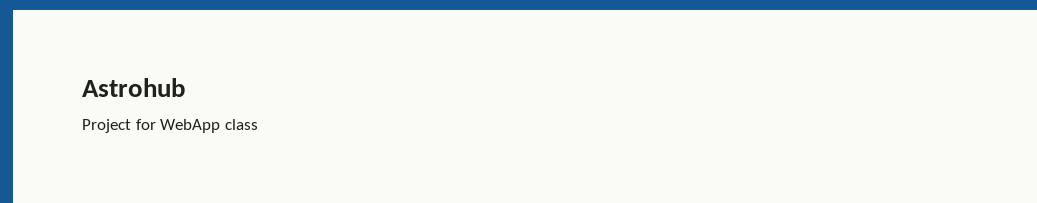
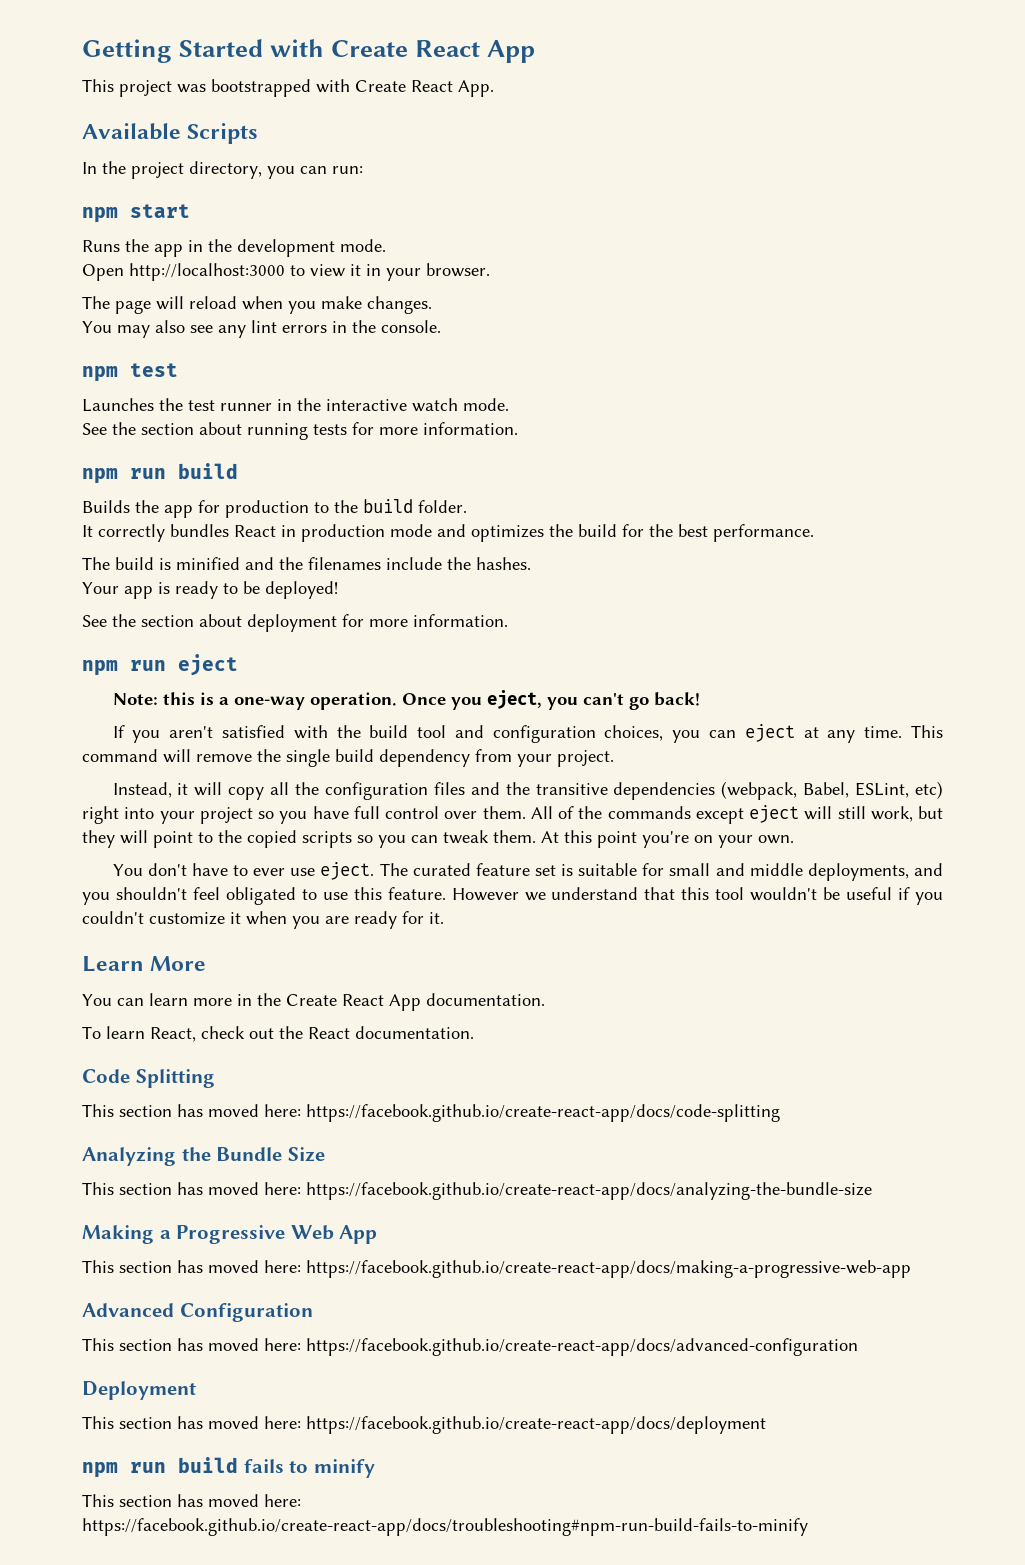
[82,78,185,97] [82,119,258,133] Astrohub // Project for WebApp class -> [82,39,536,63] [82,79,494,97] [82,123,259,144] [82,161,363,179] [82,204,190,223] [82,239,386,257] [82,263,490,281] [82,296,432,314] [82,320,441,338] [82,363,178,382] [82,398,509,412] [82,422,518,440] [82,463,238,484] [82,499,467,518] [82,524,814,542] [82,557,531,570] [82,581,338,599] [82,614,508,632] [82,654,238,676] [112,690,700,710] [112,724,943,743] [82,749,614,767] [112,781,943,800] [82,805,943,824] [82,830,794,848] [112,862,943,881] [82,887,944,905] [82,911,444,929] [82,956,207,972] [82,993,545,1011] [82,1026,474,1042] [82,1069,215,1088] [82,1104,780,1122] [82,1147,325,1166] [82,1182,872,1200] [82,1225,378,1244] [82,1260,911,1278] [82,1303,313,1322] [82,1338,858,1356] [82,1381,196,1400] [82,1416,766,1434] [82,1457,375,1478] [82,1494,301,1507] [82,1518,808,1536] Getting Started with Create React App // This project was bootstrapped with Create React App. // Available Scripts // In the project directory, you can run: // npm start // Runs the app in the development mode. // Open http://localhost:3000 to view it in your browser. // The page will reload when you make changes. // You may also see any lint errors in the console. // npm test // Launches the test runner in the interactive watch mode. // See the section about running tests for more information. // npm run build // Builds the app for production to the build folder. // It correctly bundles React in production mode and optimizes the build for the best performance. // The build is minified and the filenames include the hashes. // Your app is ready to be deployed! // See the section about deployment for more information. // npm run eject // Note: this is a one-way operation. Once you eject, you can't go back! // If you aren't satisfied with the build tool and configuration choices, you can eject at any time. This command will remove the single build dependency from your project. // Instead, it will copy all the configuration files and the transitive dependencies (webpack, Babel, ESLint, etc) right into your project so you have full control over them. All of the commands except eject will still work, but they will point to the copied scripts so you can tweak them. At this point you're on your own. // You don't have to ever use eject. The curated feature set is suitable for small and middle deployments, and you shouldn't feel obligated to use this feature. However we understand that this tool wouldn't be useful if you couldn't customize it when you are ready for it. // Learn More // You can learn more in the Create React App documentation. // To learn React, check out the React documentation. // Code Splitting // This section has moved here: https://facebook.github.io/create-react-app/docs/code-splitting // Analyzing the Bundle Size // This section has moved here: https://facebook.github.io/create-react-app/docs/analyzing-the-bundle-size // Making a Progressive Web App // This section has moved here: https://facebook.github.io/create-react-app/docs/making-a-progressive-web-app // Advanced Configuration // This section has moved here: https://facebook.github.io/create-react-app/docs/advanced-configuration // Deployment // This section has moved here: https://facebook.github.io/create-react-app/docs/deployment // npm run build fails to minify // This section has moved here: https://facebook.github.io/create-react-app/docs/troubleshooting#npm-run-build-fails-to-minify

